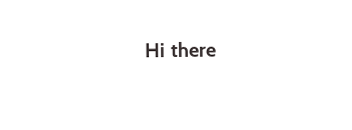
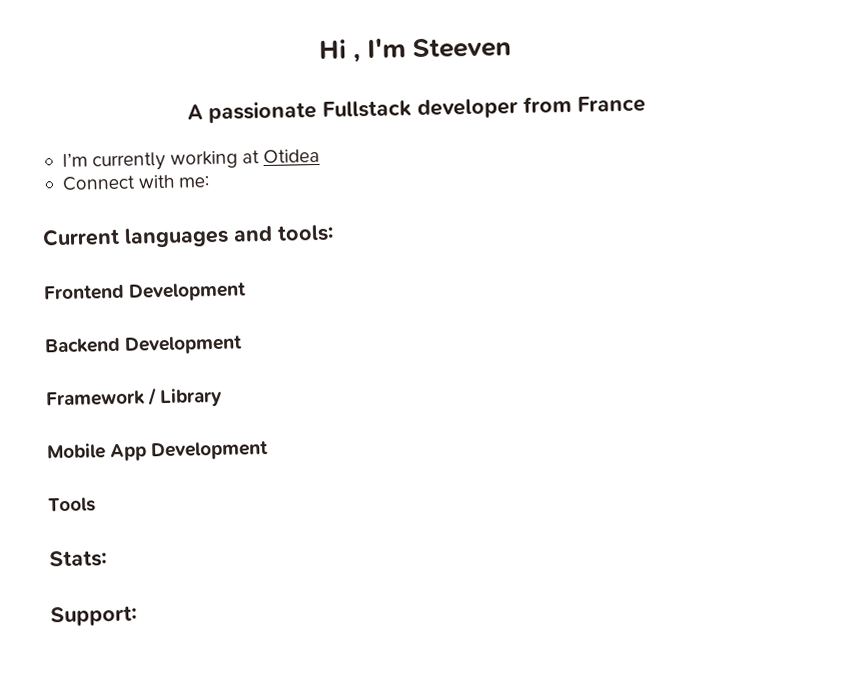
[169,41,216,58] there -> [352,37,513,64] [187,95,646,124] [61,148,321,172] [61,174,211,191] [42,224,334,248] [43,282,247,302] [44,335,243,355] [45,387,223,408] [47,441,269,462] [48,497,96,513] [49,550,107,568] [50,605,137,627] , I'm Steeven // A passionate Fullstack developer from France // I’m currently working at Otidea // Connect with me: // Current languages and tools: // Frontend Development // Backend Development // Framework / Library // Mobile App Development // Tools // Stats: // Support:

